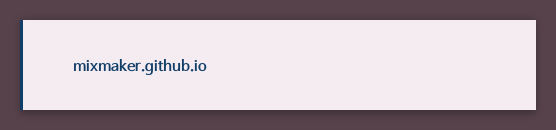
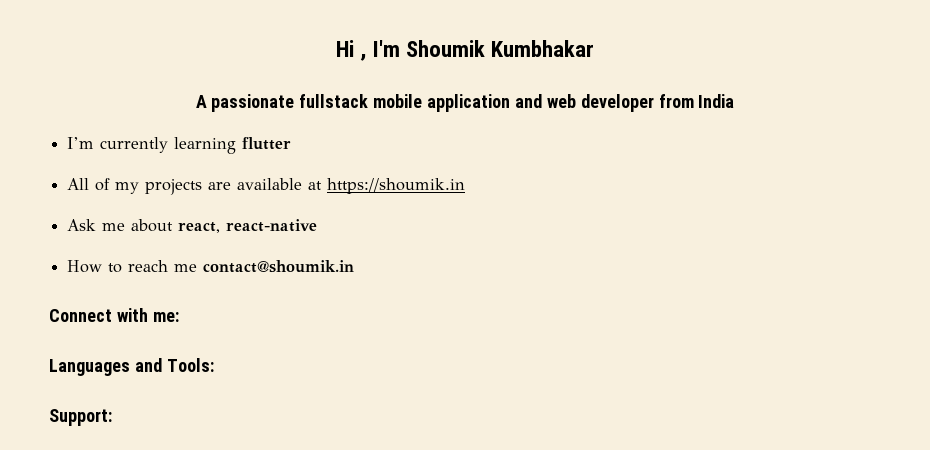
[73,59,207,75] mixmaker.github.io -> [336,40,594,61] [195,94,735,112] [67,137,292,154] [67,178,466,195] [67,219,318,233] [67,260,355,273] [49,308,179,322] [49,358,214,376] [49,409,112,426] Hi , I'm Shoumik Kumbhakar // A passionate fullstack mobile application and web developer from India // I’m currently learning flutter // All of my projects are available at https://shoumik.in // Ask me about react, react-native // How to reach me contact@shoumik.in // Connect with me: // Languages and Tools: // Support:

